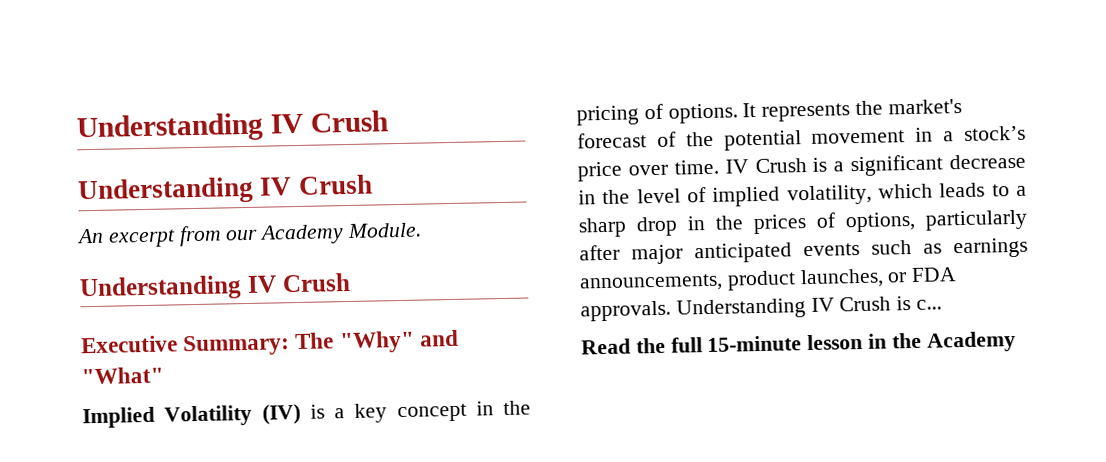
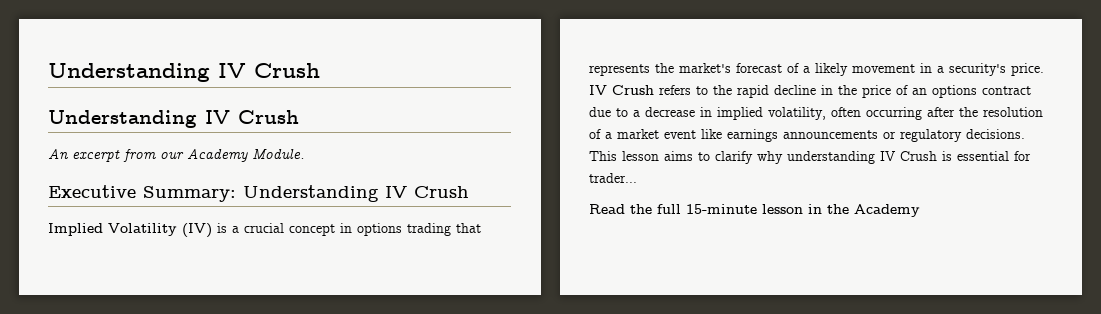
[79,272,351,302] [80,329,459,357] [81,366,164,385] Understanding IV Crush // Executive Summary: The "Why" and "What" -> [48,185,469,202] Executive Summary: Understanding IV Crush
[354,403,388,423] key -> [244,223,284,233] crucial
[503,400,531,416] [576,102,757,126] the pricing of options. It -> [357,223,481,236] options trading that
[685,130,802,151] the potential -> [803,63,848,76] a likely
[964,125,1026,141] [577,153,1026,182] [578,182,1027,207] [578,209,1028,238] [579,237,1028,265] [579,267,958,293] [580,296,943,322] stock’s price over time. IV Crush is a significant decrease in the level of implied volatility, which leads to a sharp drop in the prices of options, particularly after major anticipated events such as earnings announcements, product launches, or FDA approvals. Understanding IV Crush is c... -> [949,63,1044,76] [589,85,1031,98] [589,107,1043,120] [589,129,1025,142] [589,151,1031,164] [589,173,637,183] security's price. IV Crush refers to the rapid decline in the price of an options contract due to a decrease in implied volatility, often occurring after the resolution of a market event like earnings announcements or regulatory decisions. This lesson aims to clarify why understanding IV Crush is essential for trader...

